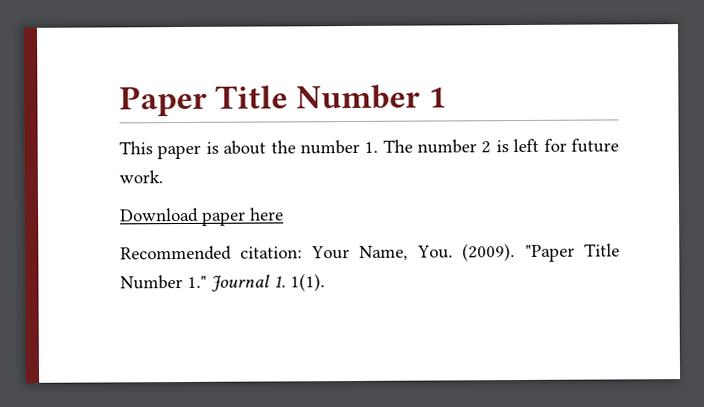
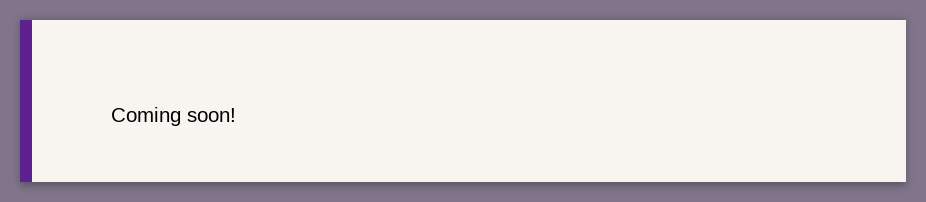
[119,84,447,117] [119,138,619,160] [119,170,163,184] [120,207,284,226] [120,243,620,262] [120,273,325,292] Paper Title Number 1 // This paper is about the number 1. The number 2 is left for future work. // Download paper here // Recommended citation: Your Name, You. (2009). "Paper Title Number 1." Journal 1. 1(1). -> [111,107,236,126] Coming soon!

